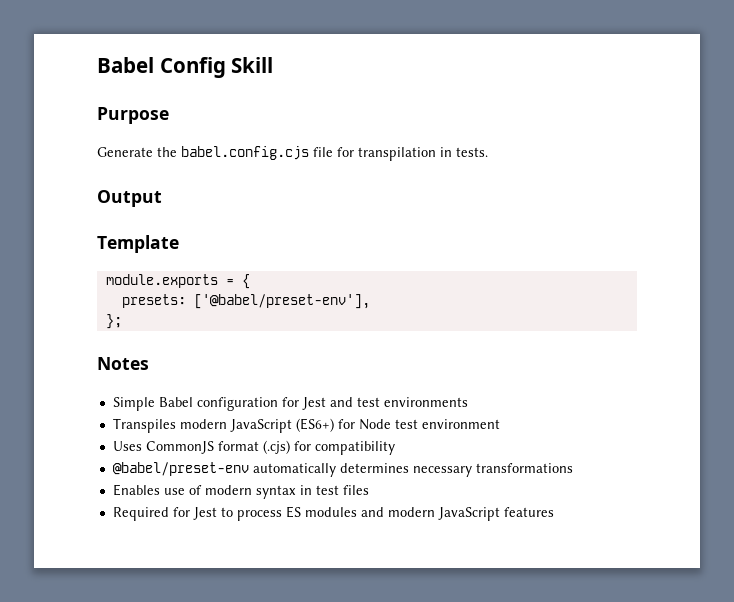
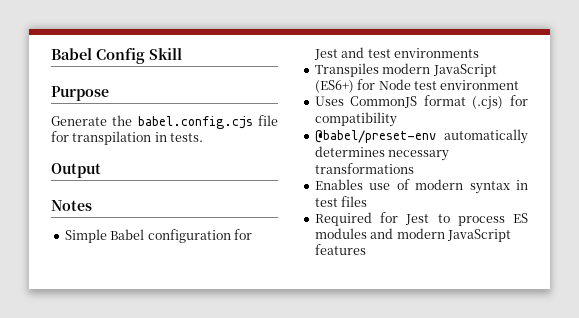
[97,235,179,253] [105,274,250,289] [121,294,370,309] [105,314,122,329] // Template // module.exports = { // presets: ['@babel/preset-env'], // }; -> (101, 170) none

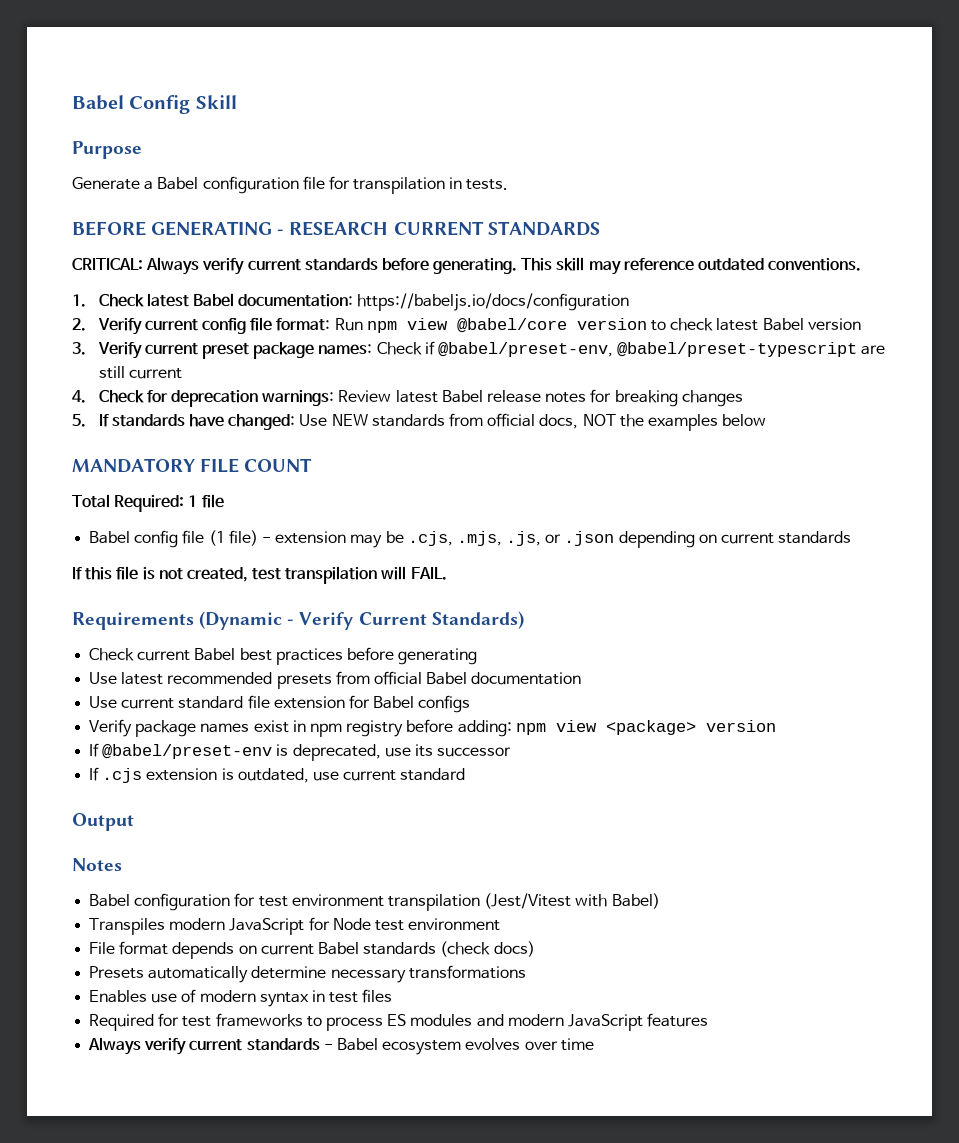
[112,115,253,129] the babel.config.cjs -> [144,176,299,194] a Babel configuration
(204, 137) none -> [72,221,600,236] [72,257,862,275] [72,293,630,311] [72,317,861,335] [72,341,886,359] [98,366,182,379] [72,389,743,407] [72,413,767,431] [72,458,313,473] [72,494,224,512] [89,530,852,548] [72,566,447,584] [72,611,524,630] [89,647,478,665] [89,671,582,689] [89,695,471,713] [89,719,776,737] [89,743,512,761] [89,767,466,783] // BEFORE GENERATING - RESEARCH CURRENT STANDARDS // CRITICAL: Always verify current standards before generating. This skill may reference outdated conventions. // 1. Check latest Babel documentation: https://babeljs.io/docs/configuration // 2. Verify current config file format: Run npm view @babel/core version to check latest Babel version // 3. Verify current preset package names: Check if @babel/preset-env, @babel/preset-typescript are still current // 4. Check for deprecation warnings: Review latest Babel release notes for breaking changes // 5. If standards have changed: Use NEW standards from official docs, NOT the examples below // MANDATORY FILE COUNT // Total Required: 1 file // Babel config file (1 file) - extension may be .cjs, .mjs, .js, or .json depending on current standards // If this file is not created, test transpilation will FAIL. // Requirements (Dynamic - Verify Current Standards) // Check current Babel best practices before generating // Use latest recommended presets from official Babel documentation // Use current standard file extension for Babel configs // Verify package names exist in npm registry before adding: npm view <package> version // If @babel/preset-env is deprecated, use its successor // If .cjs extension is outdated, use current standard
[64,229,107,243] Simple -> (122, 864) none
[313,47,479,60] Jest and test environments -> [258,893,660,911] test environment transpilation (Jest/Vitest with Babel)
[314,80,354,93] (ES6+) -> (305, 926) none
[314,95,528,110] [314,112,397,127] [314,129,528,144] [314,146,385,157] Uses CommonJS format (.cjs) for compatibility // @babel/preset-env automatically determines -> [89,941,535,959] [89,966,327,983] File format depends on current Babel standards (check docs) // Presets automatically determine
[405,214,430,225] Jest -> [182,1013,303,1027] test frameworks
(366, 249) none -> [88,1037,594,1055] // Always verify current standards - Babel ecosystem evolves over time

